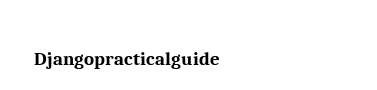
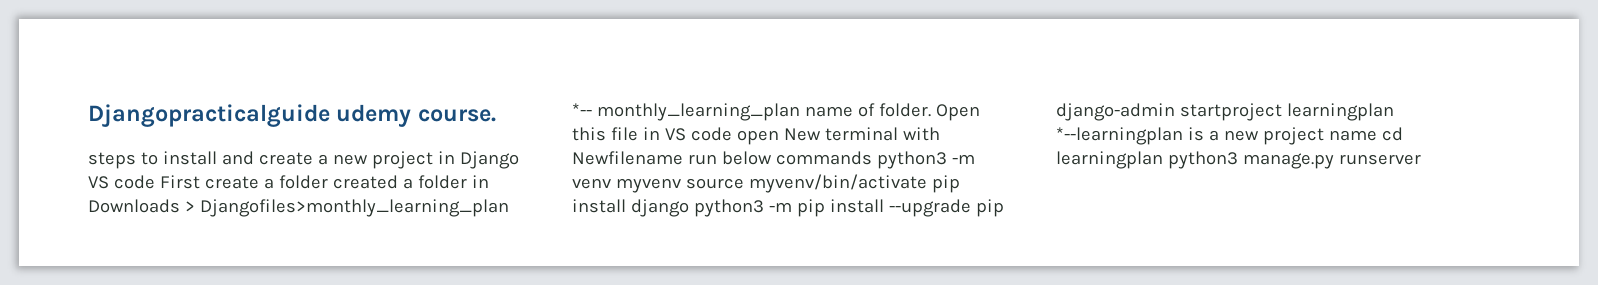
(220, 60) none -> [336,104,496,127] [88,151,519,169] [88,175,489,189] [88,199,509,217] [572,103,980,121] [572,127,940,145] [572,151,975,169] [572,174,960,193] [572,199,1004,217] [1056,103,1394,121] [1056,127,1403,145] [1056,151,1421,169] udemy course. // steps to install and create a new project in Django VS code First create a folder created a folder in Downloads > Djangofiles>monthly_learning_plan *-- monthly_learning_plan name of folder. Open this file in VS code open New terminal with Newfilename run below commands python3 -m venv myvenv source myvenv/bin/activate pip install django python3 -m pip install --upgrade pip django-admin startproject learningplan *--learningplan is a new project name cd learningplan python3 manage.py runserver

